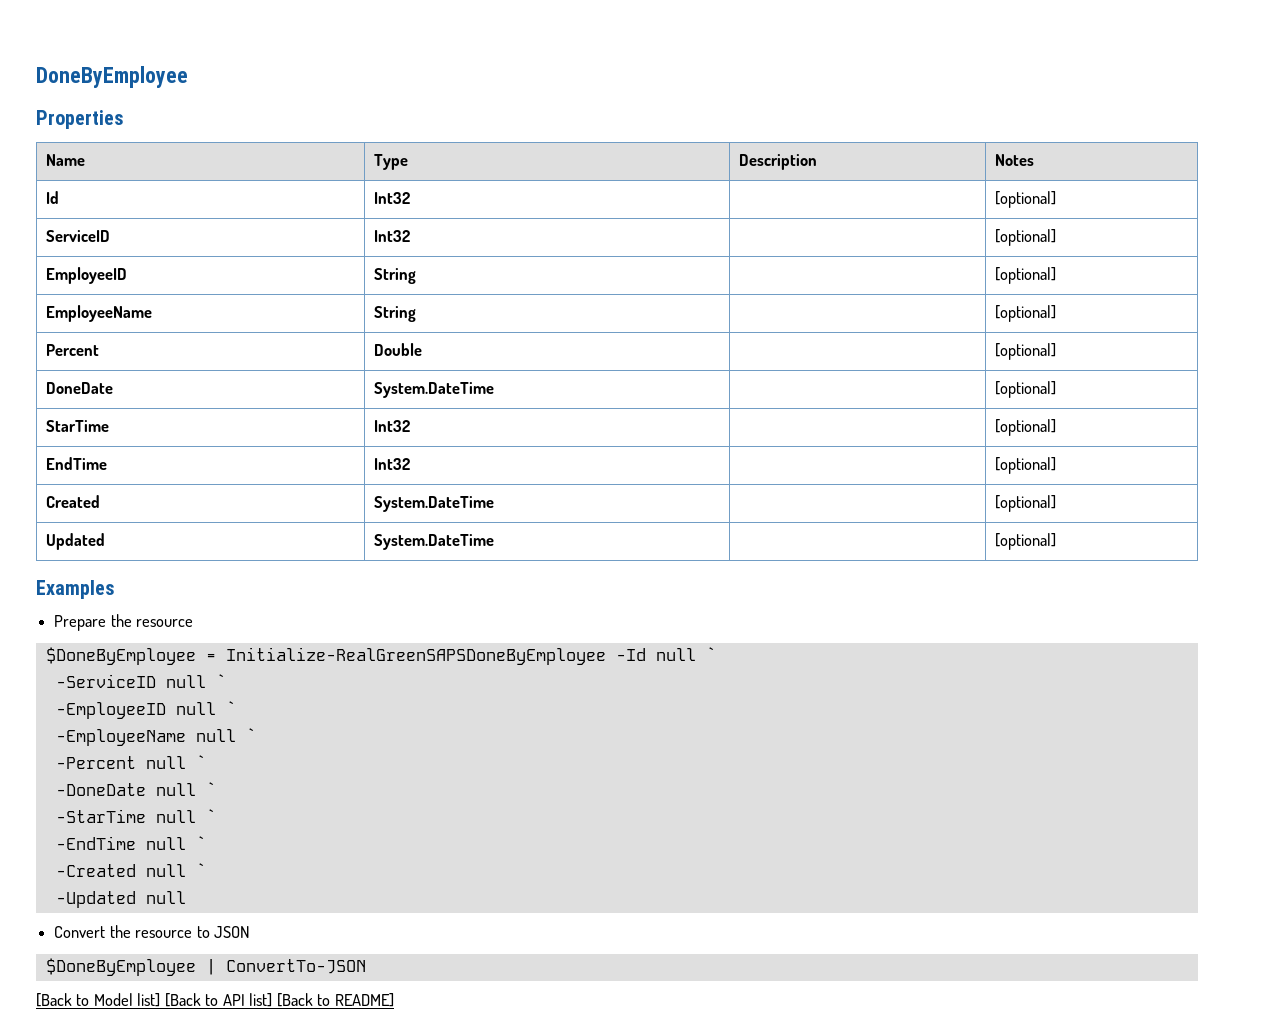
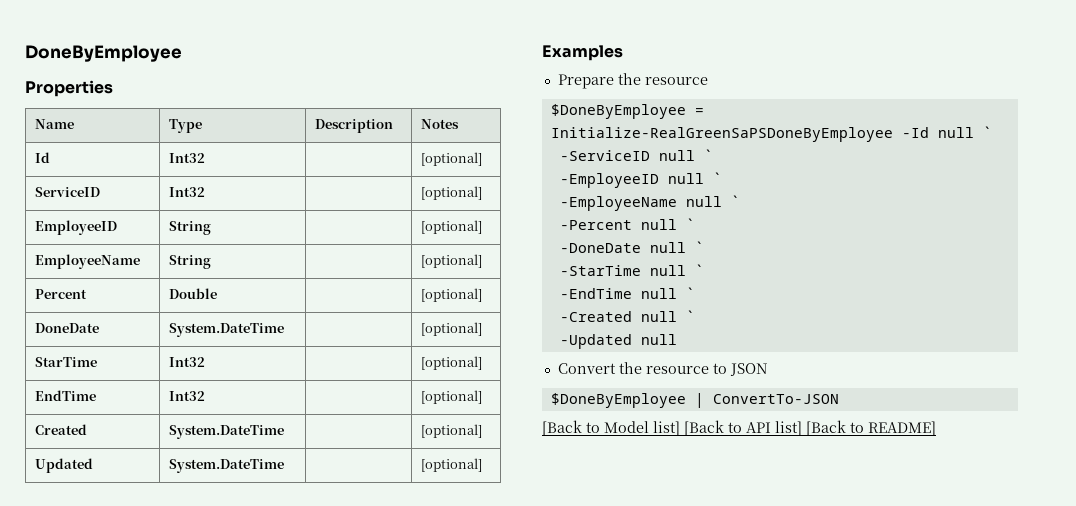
[225,647,606,665] Initialize-RealGreenSAPSDoneByEmployee -> [550,127,893,142] Initialize-RealGreenSaPSDoneByEmployee

